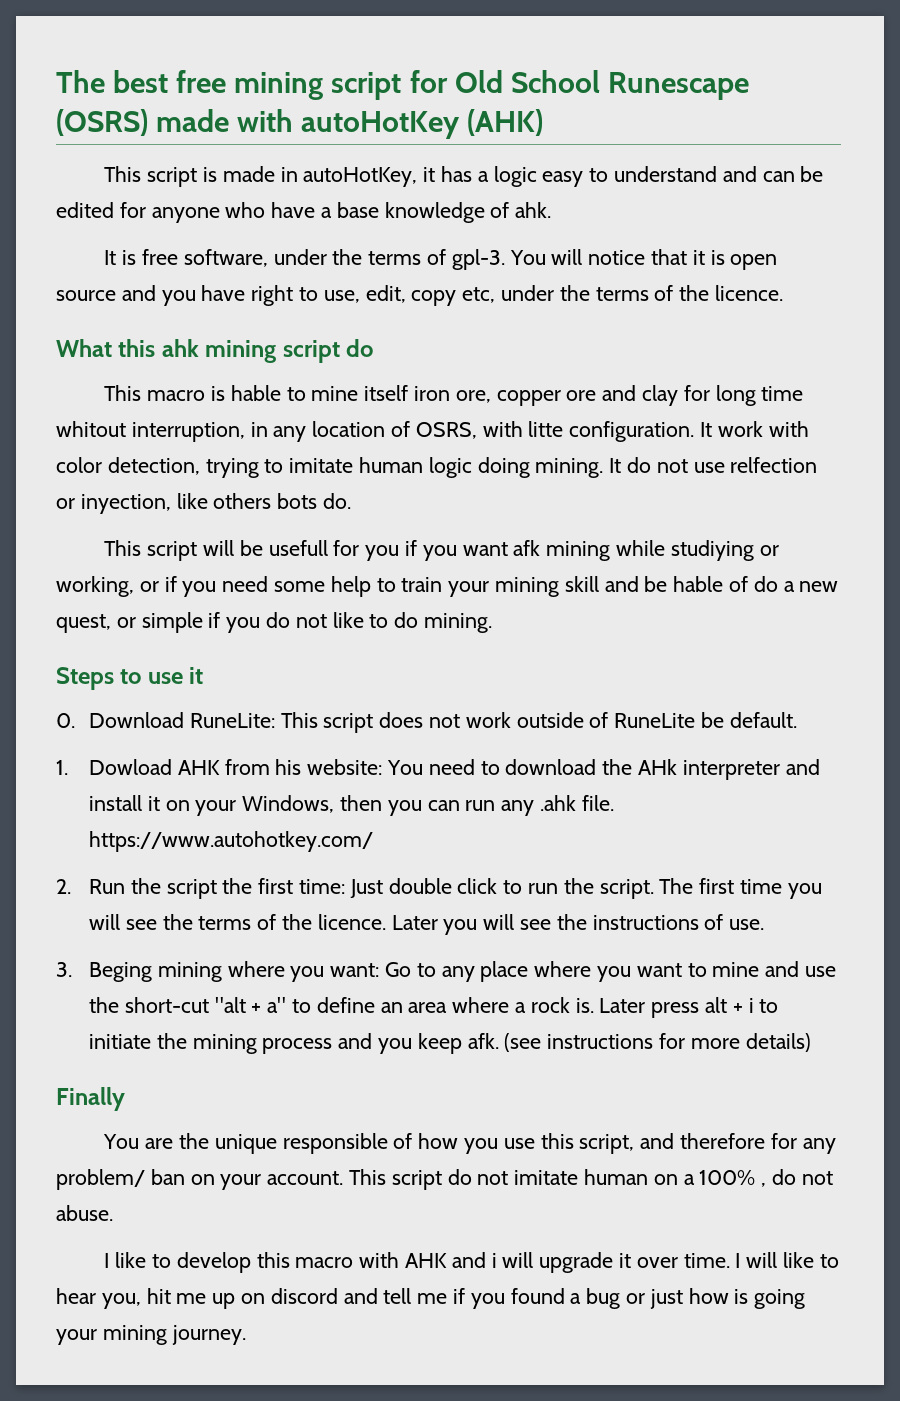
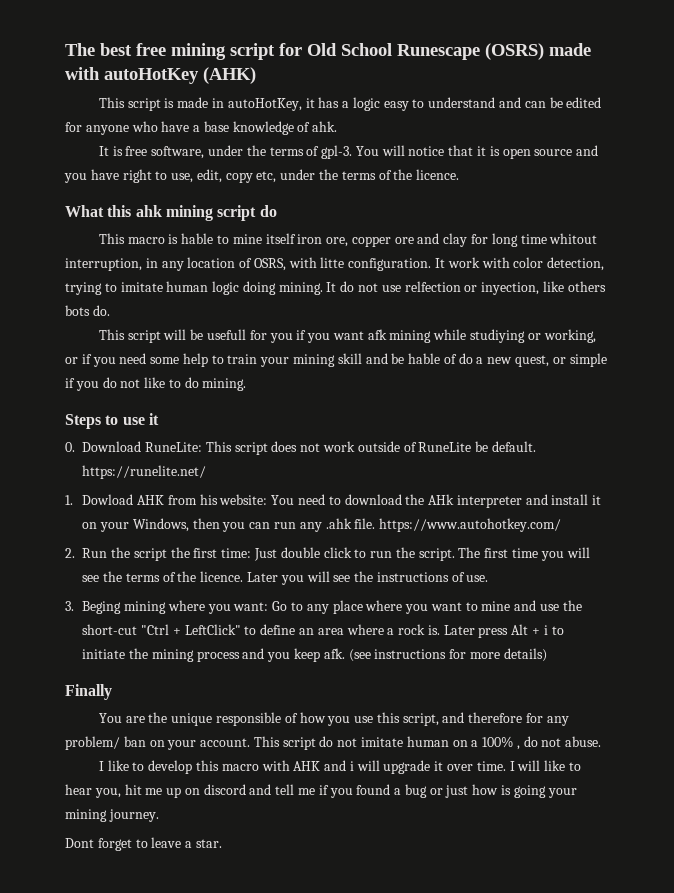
(797, 720) none -> [82,465,207,479] https://runelite.net/
[214,997,287,1013] "alt + a" -> [141,624,241,635] "Ctrl + LeftClick"
[705,997,728,1013] alt -> [511,624,529,635] Alt
(246, 1335) none -> [65,837,222,851] // Dont forget to leave a star.

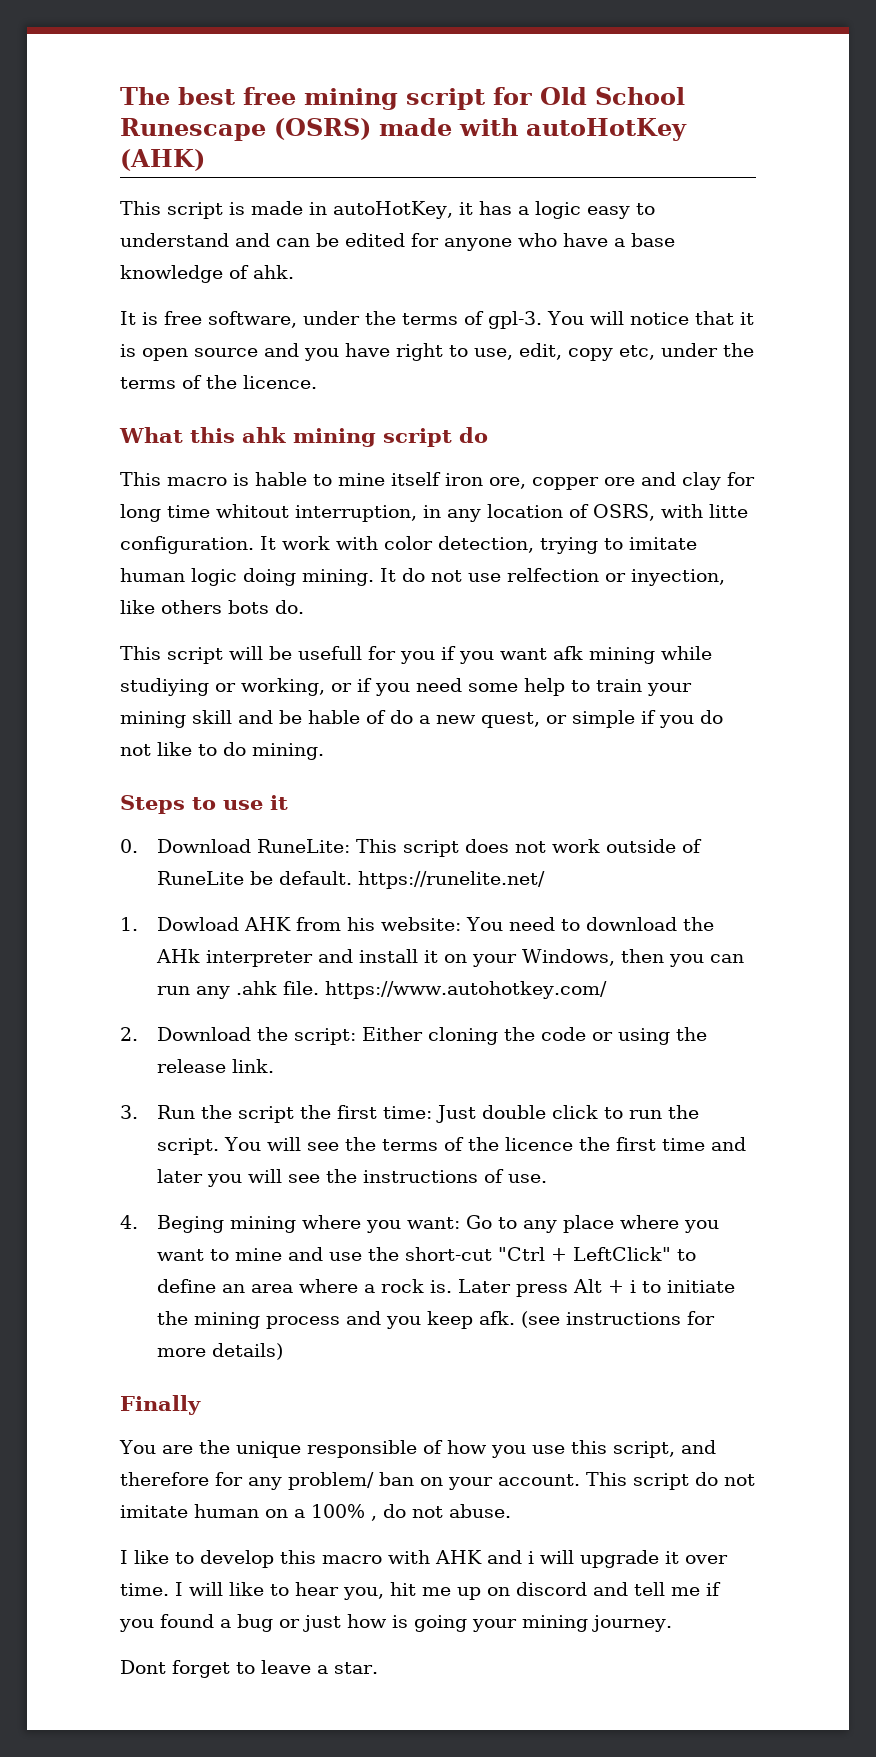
(75, 553) none -> [156,1027,707,1045] [156,1059,274,1073] [120,1105,138,1119] Download the script: Either cloning the code or using the release link. // 3.
[458,547,564,561] The first time you -> [223,1137,261,1151] You
[200,571,278,582] licence. Later -> [504,1137,746,1151] [156,1169,203,1183] licence the first time and later
[65,601,74,611] 3. -> [120,1215,138,1229] 4.

